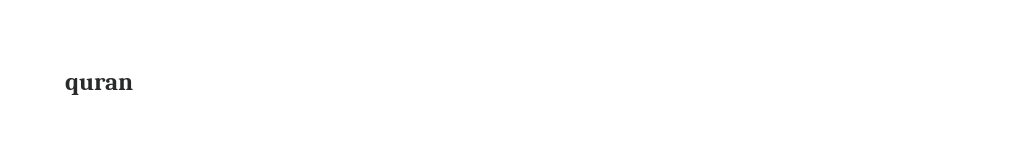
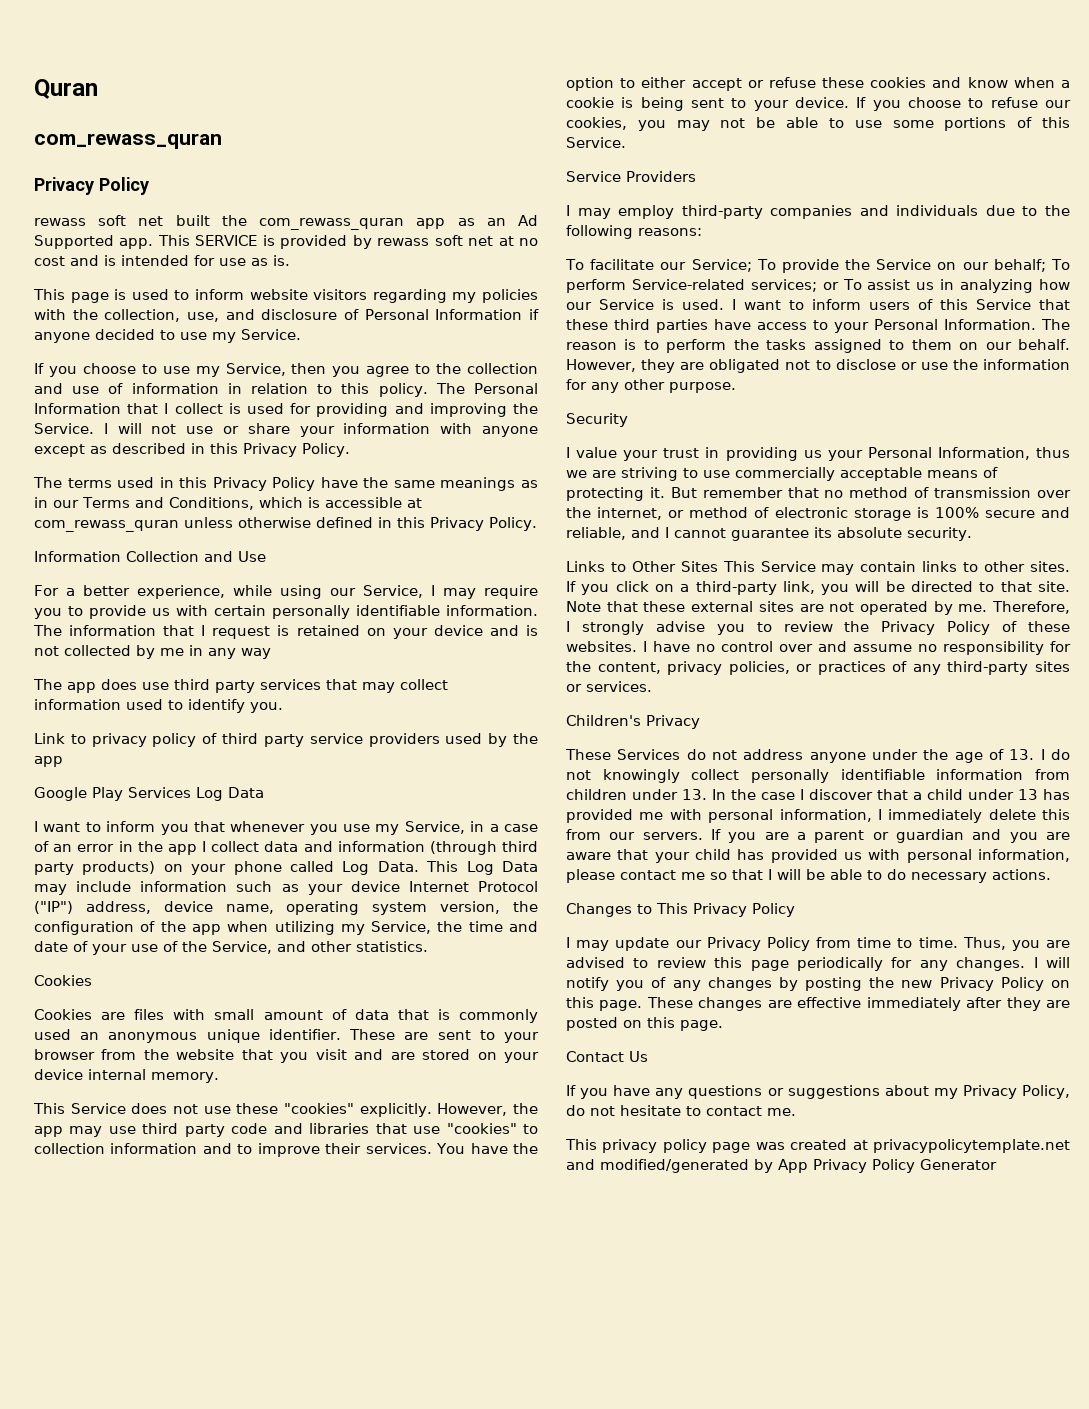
[65,77,133,95] quran -> [34,79,98,99] [34,133,222,149] [34,177,149,195] [34,215,538,230] [34,235,538,249] [34,255,290,266] [33,289,538,303] [34,309,539,322] [34,329,301,343] [34,363,539,377] [34,383,539,397] [34,403,538,417] [34,423,538,437] [34,443,350,457] [33,477,538,491] [34,497,422,510] [34,517,537,532] [34,551,266,562] [34,585,538,599] [34,605,538,619] [33,625,538,639] [34,645,271,659] [33,679,448,693] [34,699,283,713] [34,733,538,747] [34,756,63,767] [34,787,264,801] [34,821,538,835] [34,841,538,855] [34,861,538,875] [34,881,538,895] [34,901,538,915] [34,921,538,935] [34,941,428,955] [34,975,92,986] [34,1009,539,1023] [34,1029,539,1043] [34,1049,539,1063] [34,1069,219,1083] [33,1103,538,1117] [34,1123,538,1137] [34,1143,538,1157] [566,77,1070,91] [566,97,1071,111] [566,117,1070,131] [566,137,626,148] [566,171,696,182] [566,205,1070,219] [566,225,702,239] [565,259,1071,273] [566,279,1070,293] [566,299,1070,310] [566,319,1070,333] [566,339,1071,353] [566,359,1070,373] [566,379,736,393] [566,413,628,427] [566,447,1070,461] [566,467,998,481] [566,487,1071,501] [566,507,1070,521] [566,527,972,541] [566,561,1070,575] [566,581,1070,595] [566,601,1070,615] [566,621,1070,635] [566,641,1071,655] [566,661,1070,675] [566,681,652,692] [566,715,700,729] [565,749,1070,763] [566,769,1070,783] [566,789,1070,800] [566,809,1070,823] [566,829,1070,843] [566,849,1070,863] [566,869,1051,883] [566,903,795,917] [566,937,1070,951] [566,957,1070,971] [566,977,1070,991] [566,997,1070,1011] [566,1017,723,1031] [566,1051,648,1062] [566,1085,1070,1099] [566,1105,796,1116] [565,1139,1070,1153] [566,1159,997,1173] Quran // com_rewass_quran // Privacy Policy // rewass soft net built the com_rewass_quran app as an Ad Supported app. This SERVICE is provided by rewass soft net at no cost and is intended for use as is. // This page is used to inform website visitors regarding my policies with the collection, use, and disclosure of Personal Information if anyone decided to use my Service. // If you choose to use my Service, then you agree to the collection and use of information in relation to this policy. The Personal Information that I collect is used for providing and improving the Service. I will not use or share your information with anyone except as described in this Privacy Policy. // The terms used in this Privacy Policy have the same meanings as in our Terms and Conditions, which is accessible at com_rewass_quran unless otherwise defined in this Privacy Policy. // Information Collection and Use // For a better experience, while using our Service, I may require you to provide us with certain personally identifiable information. The information that I request is retained on your device and is not collected by me in any way // The app does use third party services that may collect information used to identify you. // Link to privacy policy of third party service providers used by the app // Google Play Services Log Data // I want to inform you that whenever you use my Service, in a case of an error in the app I collect data and information (through third party products) on your phone called Log Data. This Log Data may include information such as your device Internet Protocol ("IP") address, device name, operating system version, the configuration of the app when utilizing my Service, the time and date of your use of the Service, and other statistics. // Cookies // Cookies are files with small amount of data that is commonly used an anonymous unique identifier. These are sent to your browser from the website that you visit and are stored on your device internal memory. // This Service does not use these "cookies" explicitly. However, the app may use third party code and libraries that use "cookies" to collection information and to improve their services. You have the option to either accept or refuse these cookies and know when a cookie is being sent to your device. If you choose to refuse our cookies, you may not be able to use some portions of this Service. // Service Providers // I may employ third-party companies and individuals due to the following reasons: // To facilitate our Service; To provide the Service on our behalf; To perform Service-related services; or To assist us in analyzing how our Service is used. I want to inform users of this Service that these third parties have access to your Personal Information. The reason is to perform the tasks assigned to them on our behalf. However, they are obligated not to disclose or use the information for any other purpose. // Security // I value your trust in providing us your Personal Information, thus we are striving to use commercially acceptable means of protecting it. But remember that no method of transmission over the internet, or method of electronic storage is 100% secure and reliable, and I cannot guarantee its absolute security. // Links to Other Sites This Service may contain links to other sites. If you click on a third-party link, you will be directed to that site. Note that these external sites are not operated by me. Therefore, I strongly advise you to review the Privacy Policy of these websites. I have no control over and assume no responsibility for the content, privacy policies, or practices of any third-party sites or services. // Children's Privacy // These Services do not address anyone under the age of 13. I do not knowingly collect personally identifiable information from children under 13. In the case I discover that a child under 13 has provided me with personal information, I immediately delete this from our servers. If you are a parent or guardian and you are aware that your child has provided us with personal information, please contact me so that I will be able to do necessary actions. // Changes to This Privacy Policy // I may update our Privacy Policy from time to time. Thus, you are advised to review this page periodically for any changes. I will notify you of any changes by posting the new Privacy Policy on this page. These changes are effective immediately after they are posted on this page. // Contact Us // If you have any questions or suggestions about my Privacy Policy, do not hesitate to contact me. // This privacy policy page was created at privacypolicytemplate.net and modified/generated by App Privacy Policy Generator

